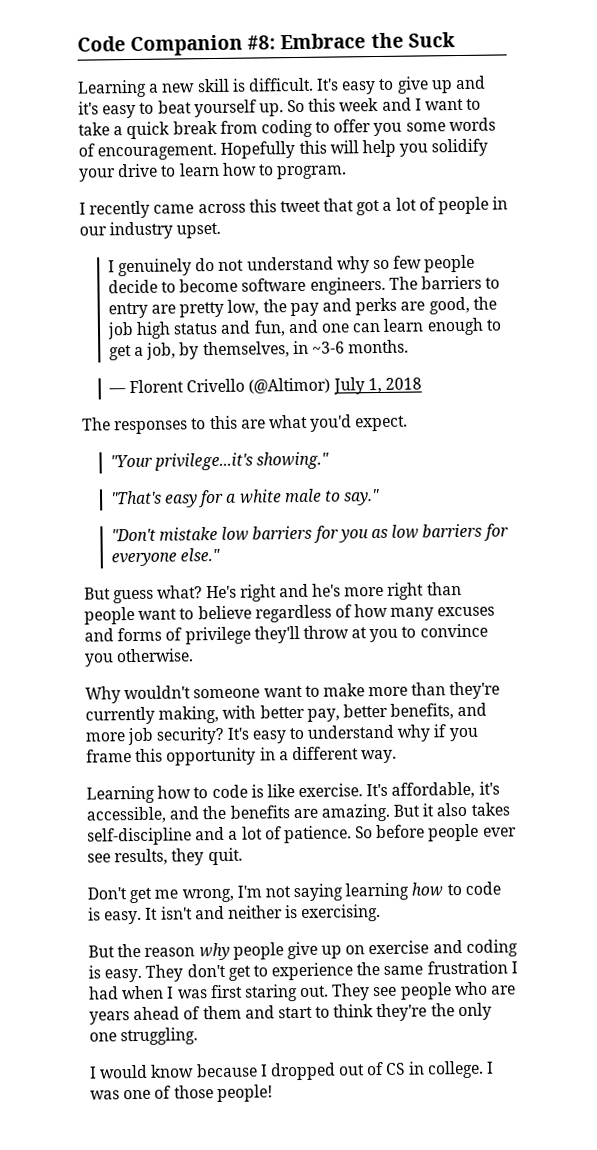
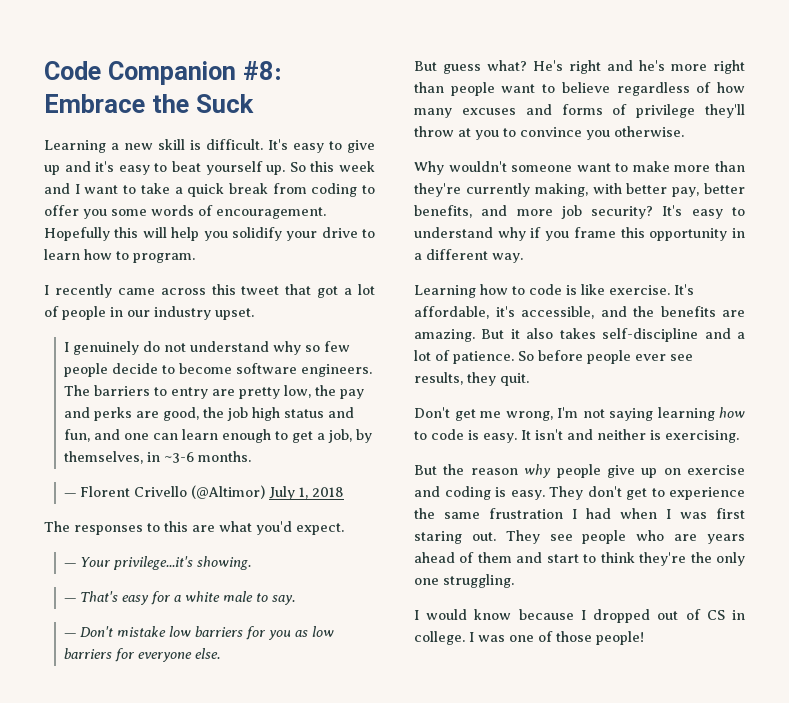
[109,451,330,471] [109,490,162,505] "Your privilege...it's showing." // "That's -> [63,556,251,570] [63,591,118,602] — Your privilege...it's showing. // — That's
[343,488,381,506] [110,528,156,542] say." // "Don't -> [271,595,295,605] [63,626,113,637] say. // — Don't
[180,547,221,562] else." -> [194,648,220,659] else.

